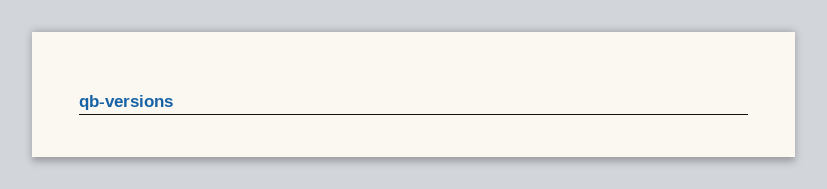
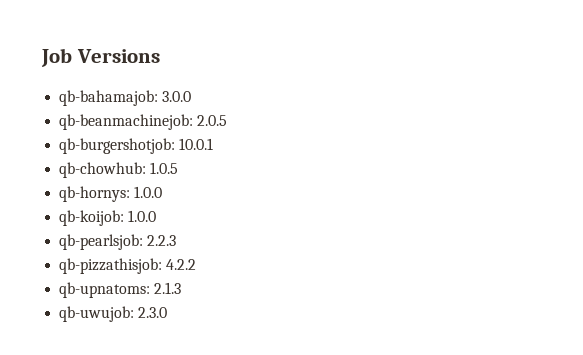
[79,95,173,110] qb-versions -> [41,48,160,67] [59,90,192,106] [59,114,228,130] [59,138,214,154] [59,162,179,178] [59,186,163,202] [59,210,157,226] [59,234,177,250] [59,258,197,274] [59,282,182,298] [59,306,168,322] Job Versions // qb-bahamajob: 3.0.0 // qb-beanmachinejob: 2.0.5 // qb-burgershotjob: 10.0.1 // qb-chowhub: 1.0.5 // qb-hornys: 1.0.0 // qb-koijob: 1.0.0 // qb-pearlsjob: 2.2.3 // qb-pizzathisjob: 4.2.2 // qb-upnatoms: 2.1.3 // qb-uwujob: 2.3.0

